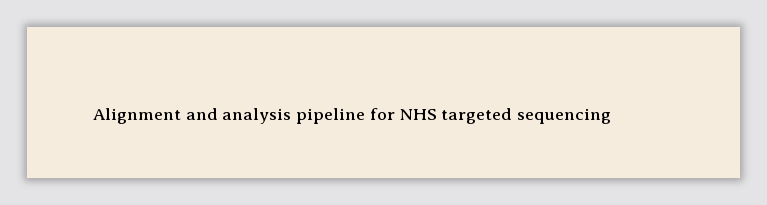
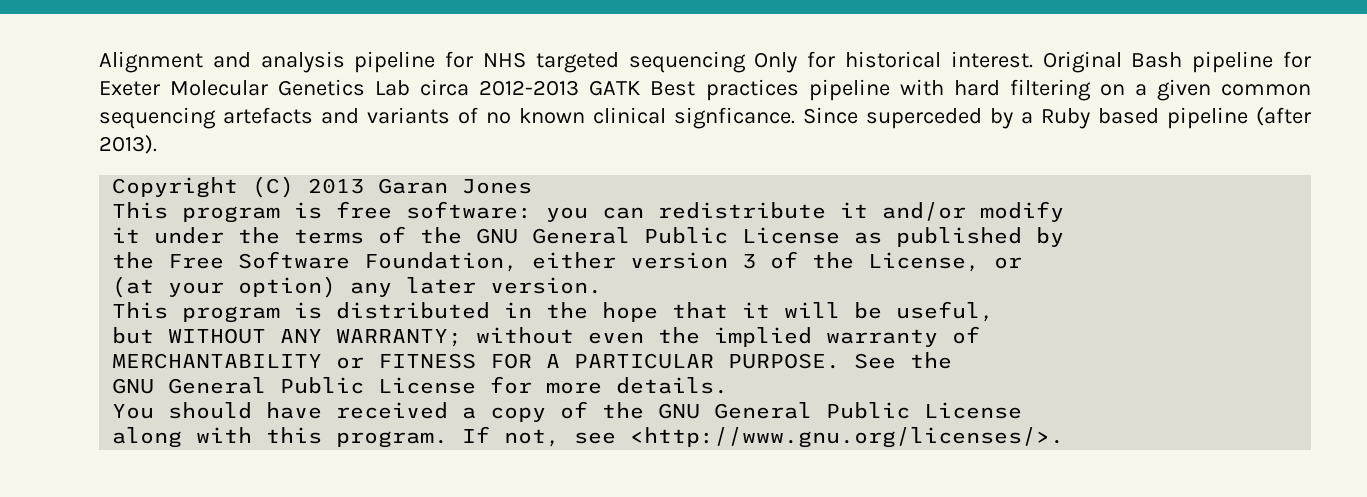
(612, 116) none -> [754,51,1311,73] [99,79,1311,101] [99,107,1311,129] [99,135,157,154] [112,176,533,198] [112,201,1065,223] [112,226,1065,247] [112,251,1023,272] [112,276,603,298] [112,301,995,323] [112,326,981,347] [112,352,953,369] [112,376,729,394] [112,401,1023,422] [112,426,1065,448] Only for historical interest. Original Bash pipeline for Exeter Molecular Genetics Lab circa 2012-2013 GATK Best practices pipeline with hard filtering on a given common sequencing artefacts and variants of no known clinical signficance. Since superceded by a Ruby based pipeline (after 2013). // Copyright (C) 2013 Garan Jones // This program is free software: you can redistribute it and/or modify // it under the terms of the GNU General Public License as published by // the Free Software Foundation, either version 3 of the License, or // (at your option) any later version. // This program is distributed in the hope that it will be useful, // but WITHOUT ANY WARRANTY; without even the implied warranty of // MERCHANTABILITY or FITNESS FOR A PARTICULAR PURPOSE. See the // GNU General Public License for more details. // You should have received a copy of the GNU General Public License // along with this program. If not, see <http://www.gnu.org/licenses/>.

